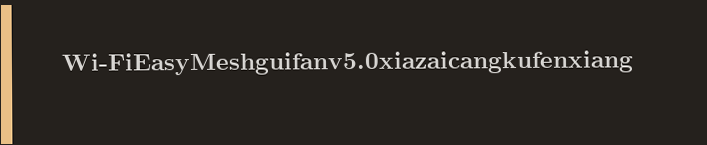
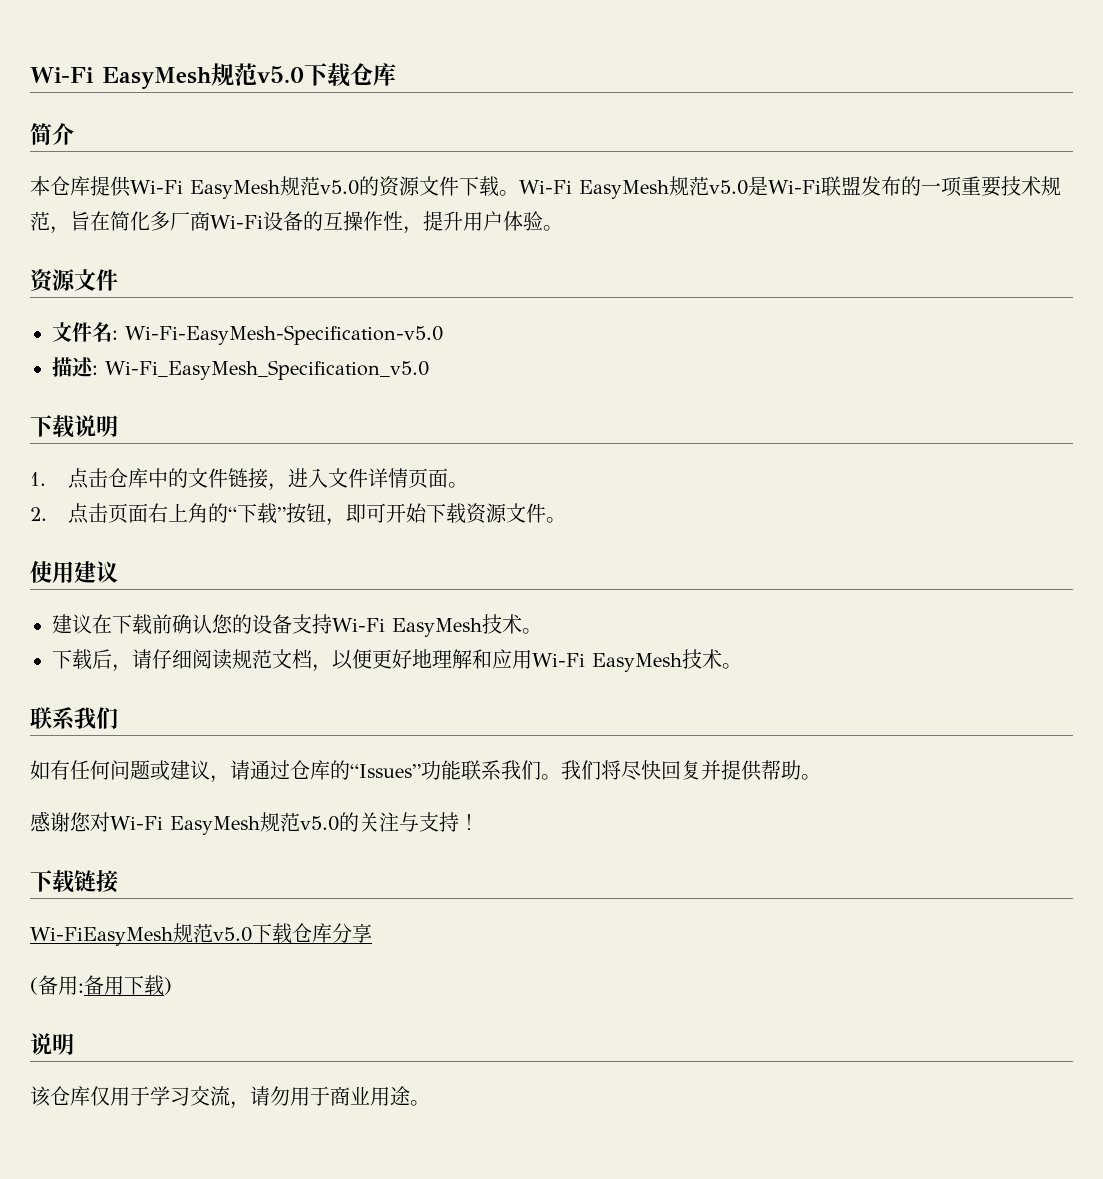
[61,50,634,76] Wi-FiEasyMeshguifanv5.0xiazaicangkufenxiang -> [30,63,396,89] [30,123,74,145] [30,176,1061,199] [30,211,563,234] [30,269,118,293] [52,322,443,345] [52,357,429,380] [30,415,118,438] [30,468,469,491] [30,503,567,526] [30,561,118,583] [52,614,542,637] [52,649,742,672] [30,707,118,730] [30,760,821,783] [30,811,479,835] [30,870,118,893] [30,923,372,946] [30,975,172,996] [30,1033,74,1055] [30,1086,430,1109] Wi-Fi EasyMesh规范v5.0下载仓库 // 简介 // 本仓库提供Wi-Fi EasyMesh规范v5.0的资源文件下载。Wi-Fi EasyMesh规范v5.0是Wi-Fi联盟发布的一项重要技术规范，旨在简化多厂商Wi-Fi设备的互操作性，提升用户体验。 // 资源文件 // 文件名: Wi-Fi-EasyMesh-Specification-v5.0 // 描述: Wi-Fi_EasyMesh_Specification_v5.0 // 下载说明 // 1.点击仓库中的文件链接，进入文件详情页面。 // 2.点击页面右上角的“下载”按钮，即可开始下载资源文件。 // 使用建议 // 建议在下载前确认您的设备支持Wi-Fi EasyMesh技术。 // 下载后，请仔细阅读规范文档，以便更好地理解和应用Wi-Fi EasyMesh技术。 // 联系我们 // 如有任何问题或建议，请通过仓库的“Issues”功能联系我们。我们将尽快回复并提供帮助。 // 感谢您对Wi-Fi EasyMesh规范v5.0的关注与支持！ // 下载链接 // Wi-FiEasyMesh规范v5.0下载仓库分享 // (备用:备用下载) // 说明 // 该仓库仅用于学习交流，请勿用于商业用途。

